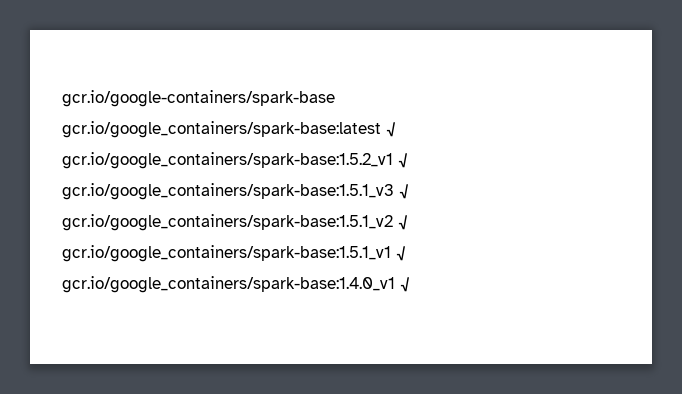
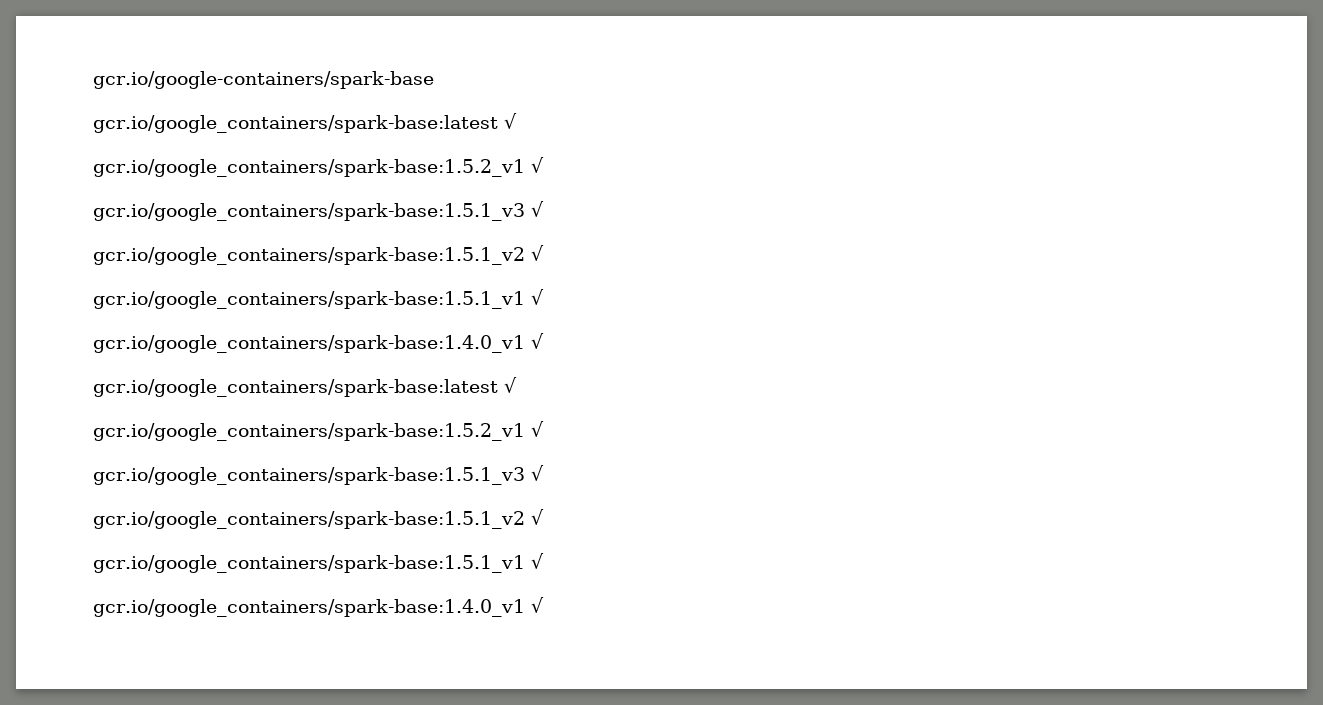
(410, 284) none -> [93,377,517,397] [93,421,544,441] [93,465,544,485] [93,509,544,529] [93,553,544,573] [93,597,544,617] // gcr.io/google_containers/spark-base:latest √ // gcr.io/google_containers/spark-base:1.5.2_v1 √ // gcr.io/google_containers/spark-base:1.5.1_v3 √ // gcr.io/google_containers/spark-base:1.5.1_v2 √ // gcr.io/google_containers/spark-base:1.5.1_v1 √ // gcr.io/google_containers/spark-base:1.4.0_v1 √

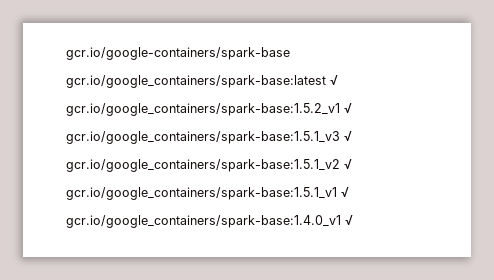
[93,377,517,397] [93,421,544,441] [93,465,544,485] [93,509,544,529] [93,553,544,573] [93,597,544,617] // gcr.io/google_containers/spark-base:latest √ // gcr.io/google_containers/spark-base:1.5.2_v1 √ // gcr.io/google_containers/spark-base:1.5.1_v3 √ // gcr.io/google_containers/spark-base:1.5.1_v2 √ // gcr.io/google_containers/spark-base:1.5.1_v1 √ // gcr.io/google_containers/spark-base:1.4.0_v1 √ -> (353, 220) none

